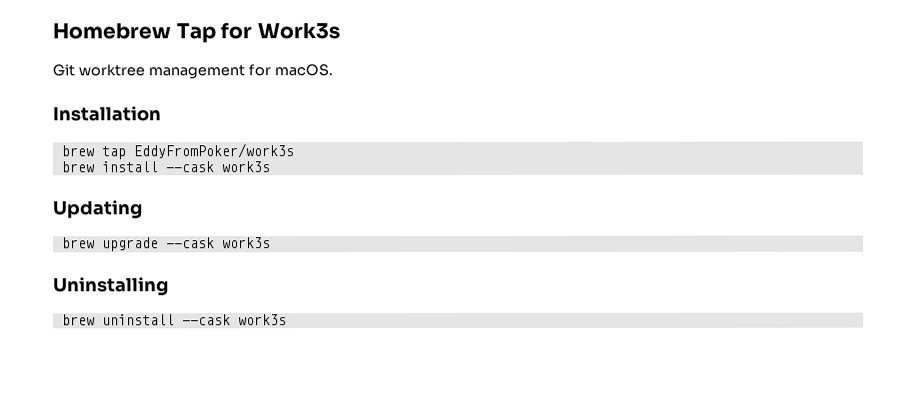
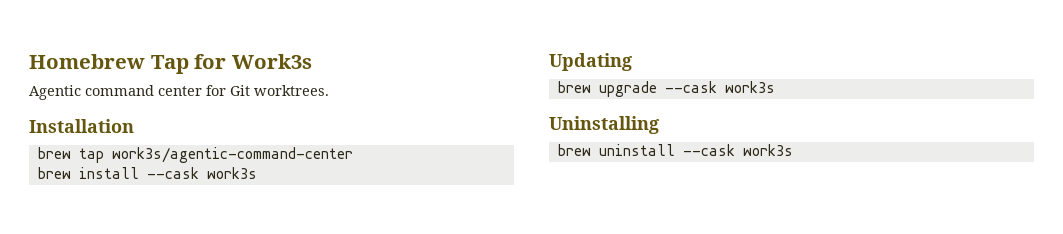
[52,64,333,80] Git worktree management for macOS. -> [29,85,329,100] Agentic command center for Git worktrees.
[132,143,294,159] EddyFromPoker/work3s -> [111,147,353,163] work3s/agentic-command-center

